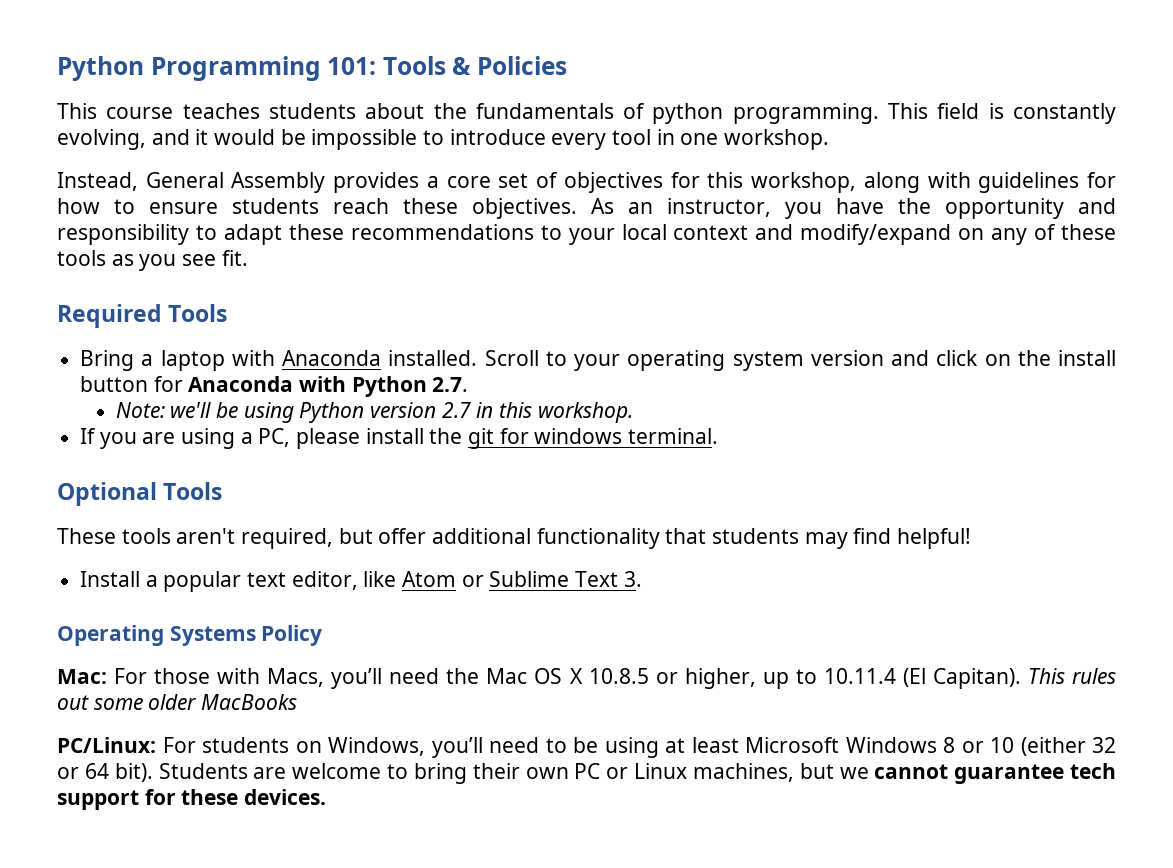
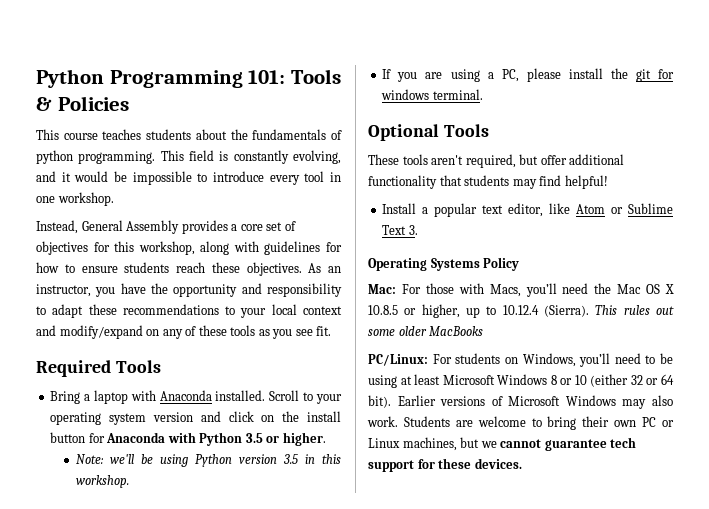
[432,377,469,392] 2.7. -> [245,432,326,446] 3.5 or higher.
[441,402,471,418] 2.7 -> [282,454,298,464] 3.5
[823,668,1021,689] 10.11.4 (El Capitan). -> [502,305,589,317] 10.12.4 (Sierra).
(153, 772) none -> [397,395,673,409] [367,416,398,427] Earlier versions of Microsoft Windows may also work.

